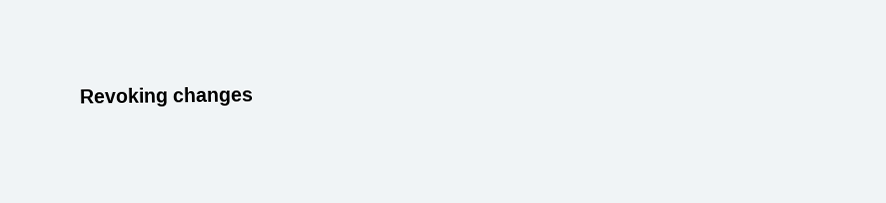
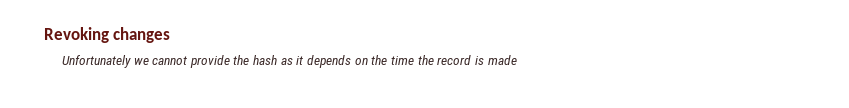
(255, 96) none -> [61,55,517,68] // Unfortunately we cannot provide the hash as it depends on the time the record is made

